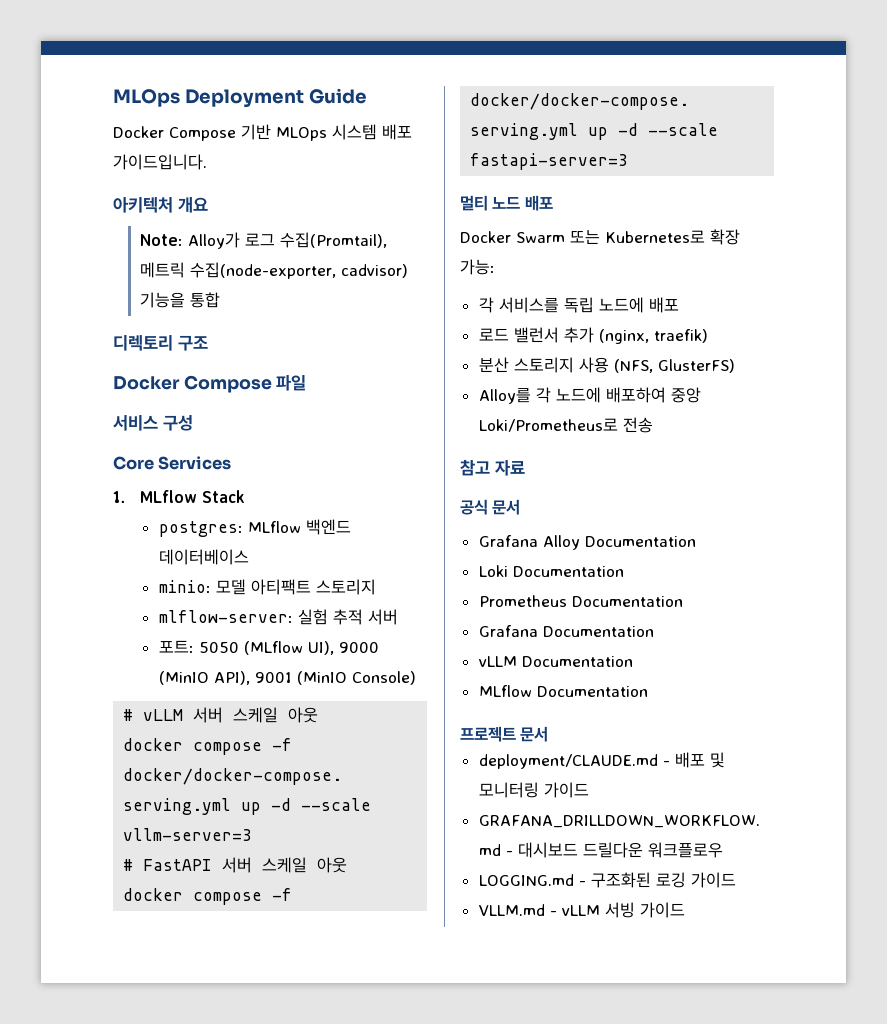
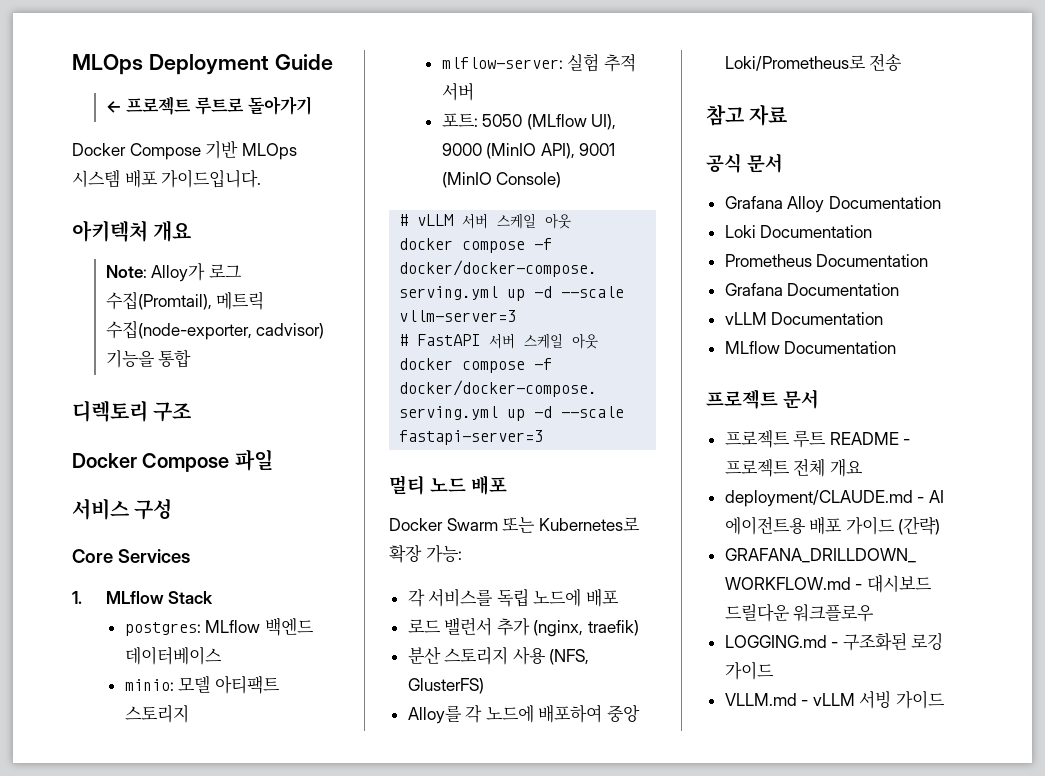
(367, 96) none -> [105,96,312,115] // ← 프로젝트 루트로 돌아가기
(549, 734) none -> [724,430,911,448] [724,458,863,477] // 프로젝트 루트 README - 프로젝트 전체 개요
[674,752,725,768] [478,782,589,798] 배포 및 모니터링 가이드 -> [928,490,944,503] [724,516,941,535] AI 에이전트용 배포 가이드 (간략)

